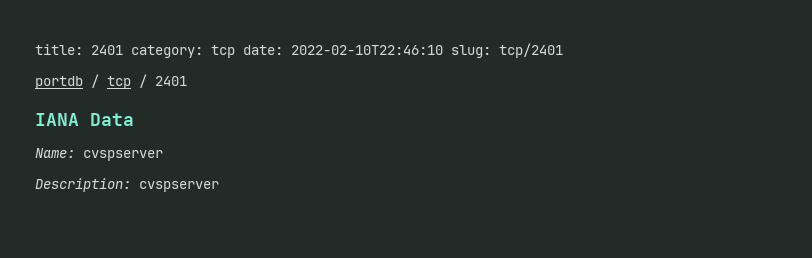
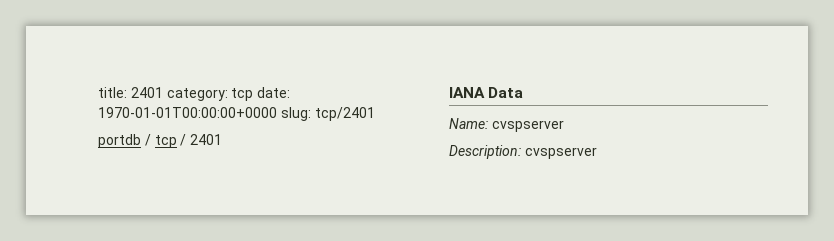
[291,45,443,55] 2022-02-10T22:46:10 -> [98,107,277,118] 1970-01-01T00:00:00+0000

